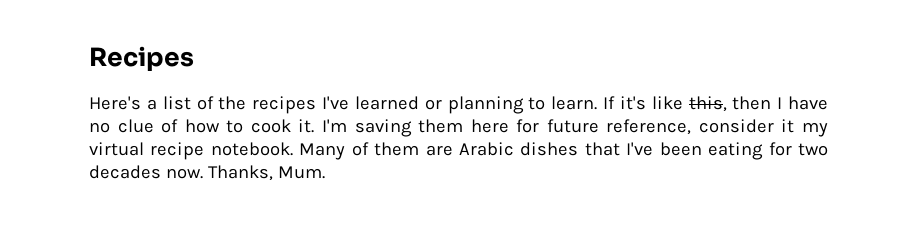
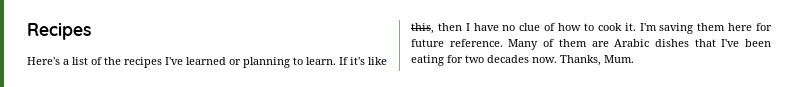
[606,119,828,137] [89,142,293,160] reference, consider it my virtual recipe notebook. -> [449,39,503,47] reference.

